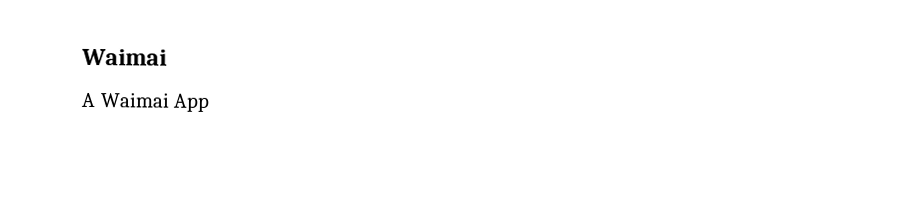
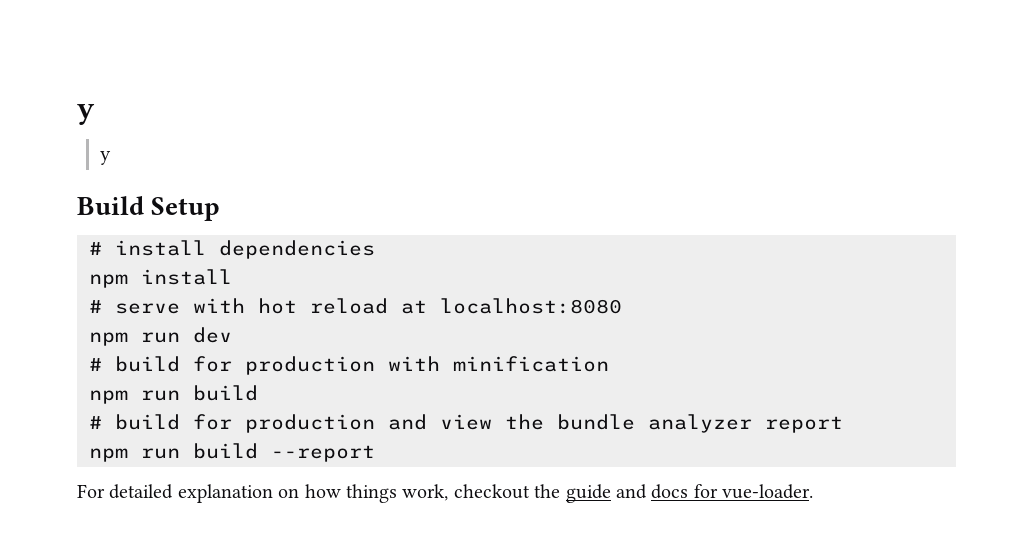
[81,48,168,66] [81,92,211,112] Waimai // A Waimai App -> [77,104,95,125] [100,151,112,165] [77,196,221,221] [89,240,375,259] [89,269,232,288] [89,298,622,314] [89,327,232,346] [89,356,609,375] [89,385,258,404] [89,414,843,433] [89,443,375,462] [77,484,814,503] y // y // Build Setup // # install dependencies // npm install // # serve with hot reload at localhost:8080 // npm run dev // # build for production with minification // npm run build // # build for production and view the bundle analyzer report // npm run build --report // For detailed explanation on how things work, checkout the guide and docs for vue-loader.

